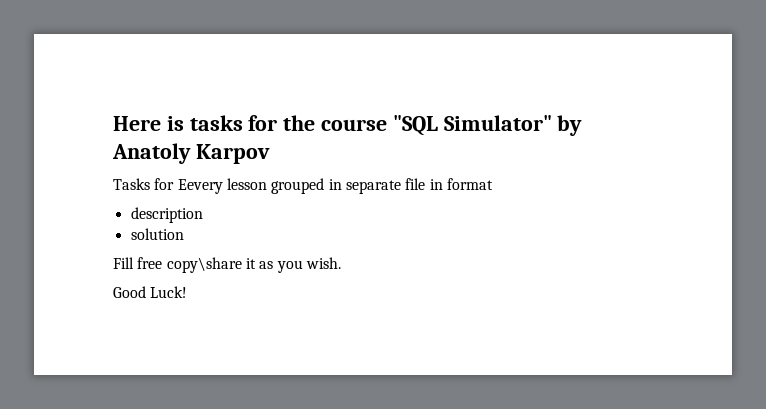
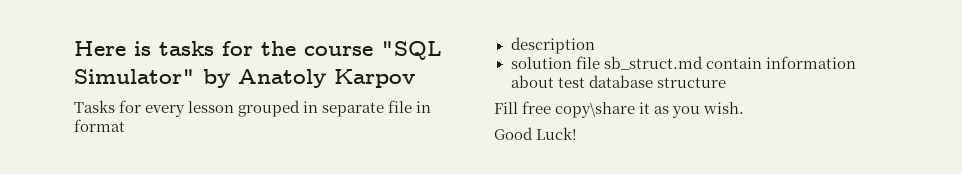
[177,179,223,194] Eevery -> [145,105,186,117] every
(184, 234) none -> [575,56,856,70] [510,75,726,88] file sb_struct.md contain information about test database structure

